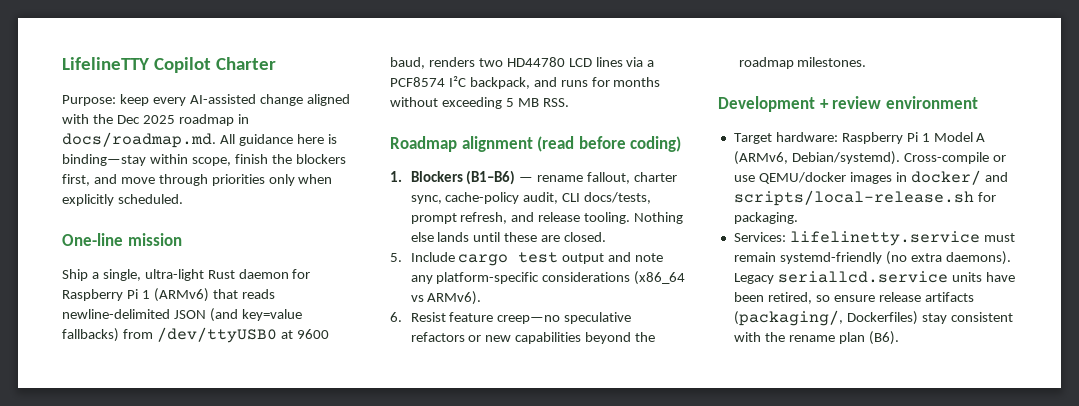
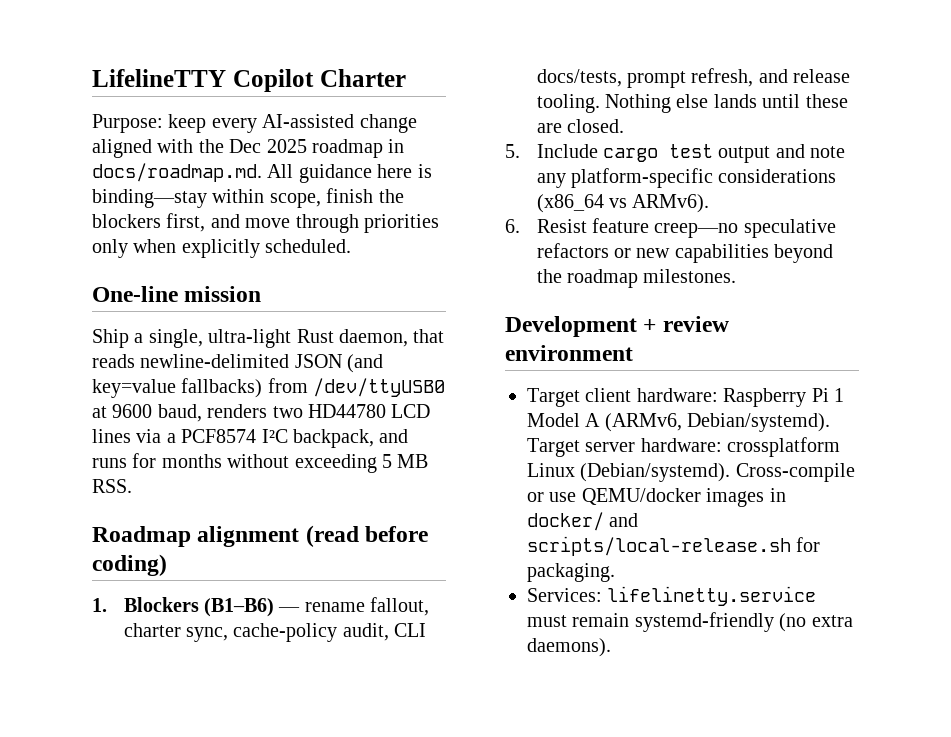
[238,269,311,279] [62,288,209,302] daemon for Raspberry Pi 1 (ARMv6) -> [339,329,408,347] daemon,
(772, 138) none -> [585,388,632,402] client
(900, 158) none -> [527,437,841,457] [527,463,731,482] Target server hardware: crossplatform Linux (Debian/systemd).
[733,271,1015,284] [733,292,974,304] [733,310,1013,326] [733,331,899,345] Legacy seriallcd.service units have been retired, so ensure release artifacts (packaging/, Dockerfiles) stay consistent with the rename plan (B6). -> (611, 647) none

